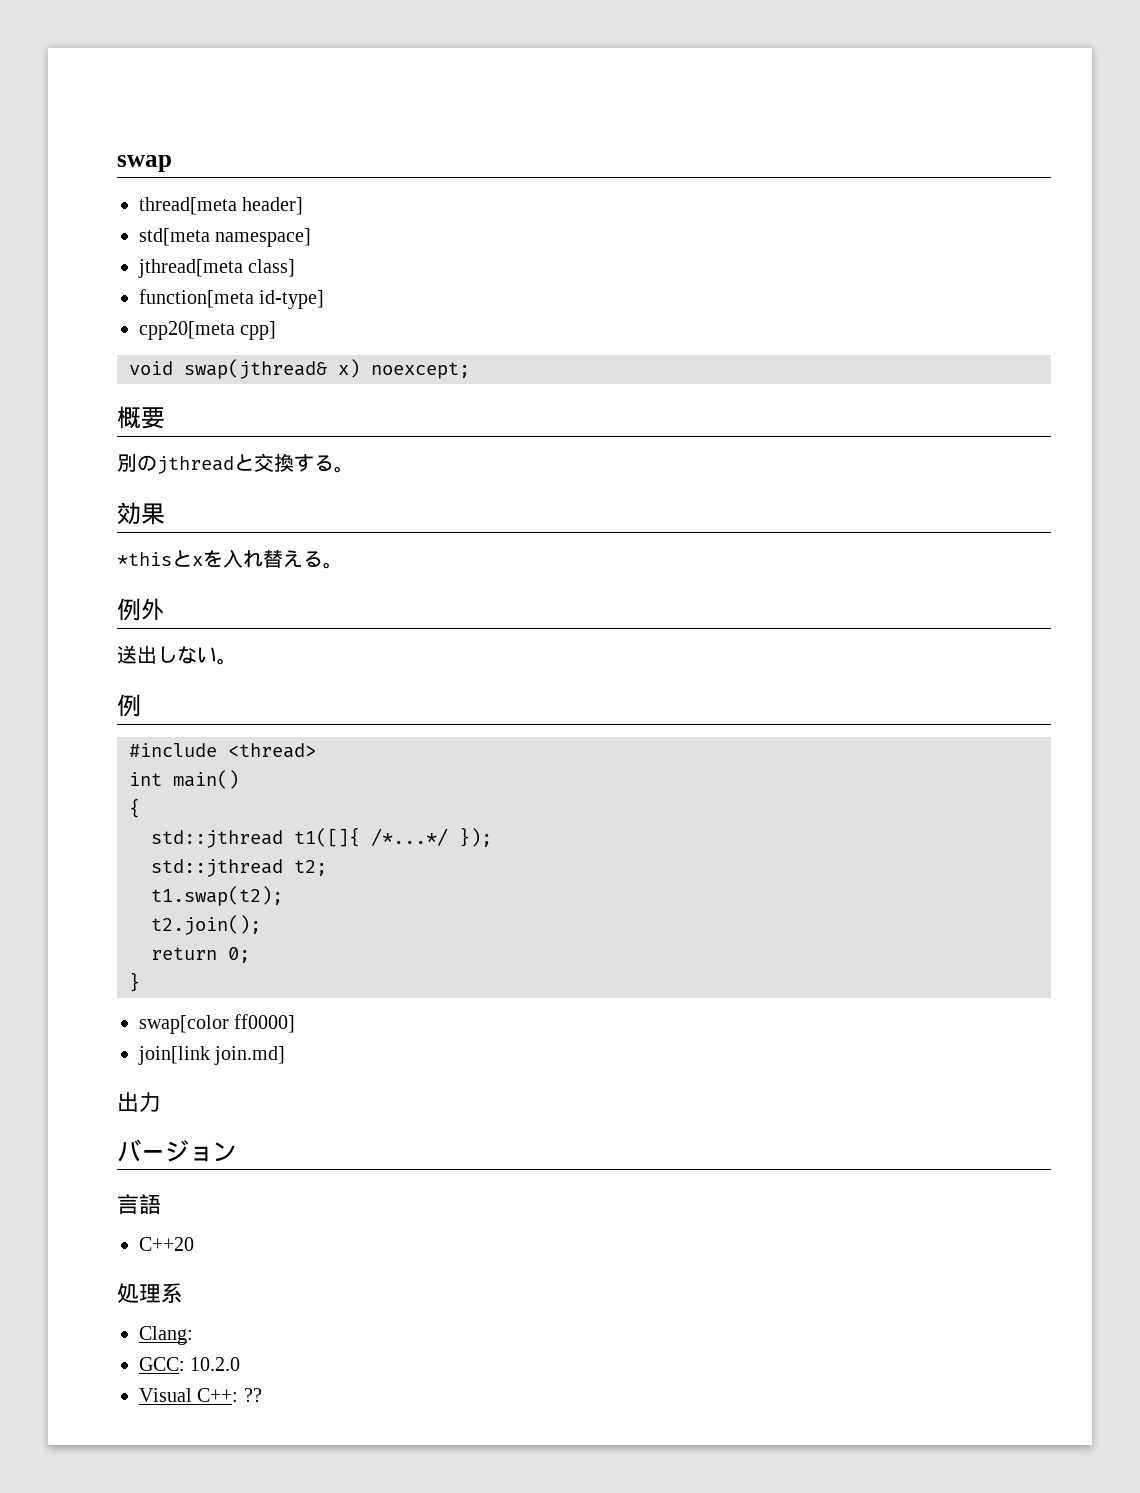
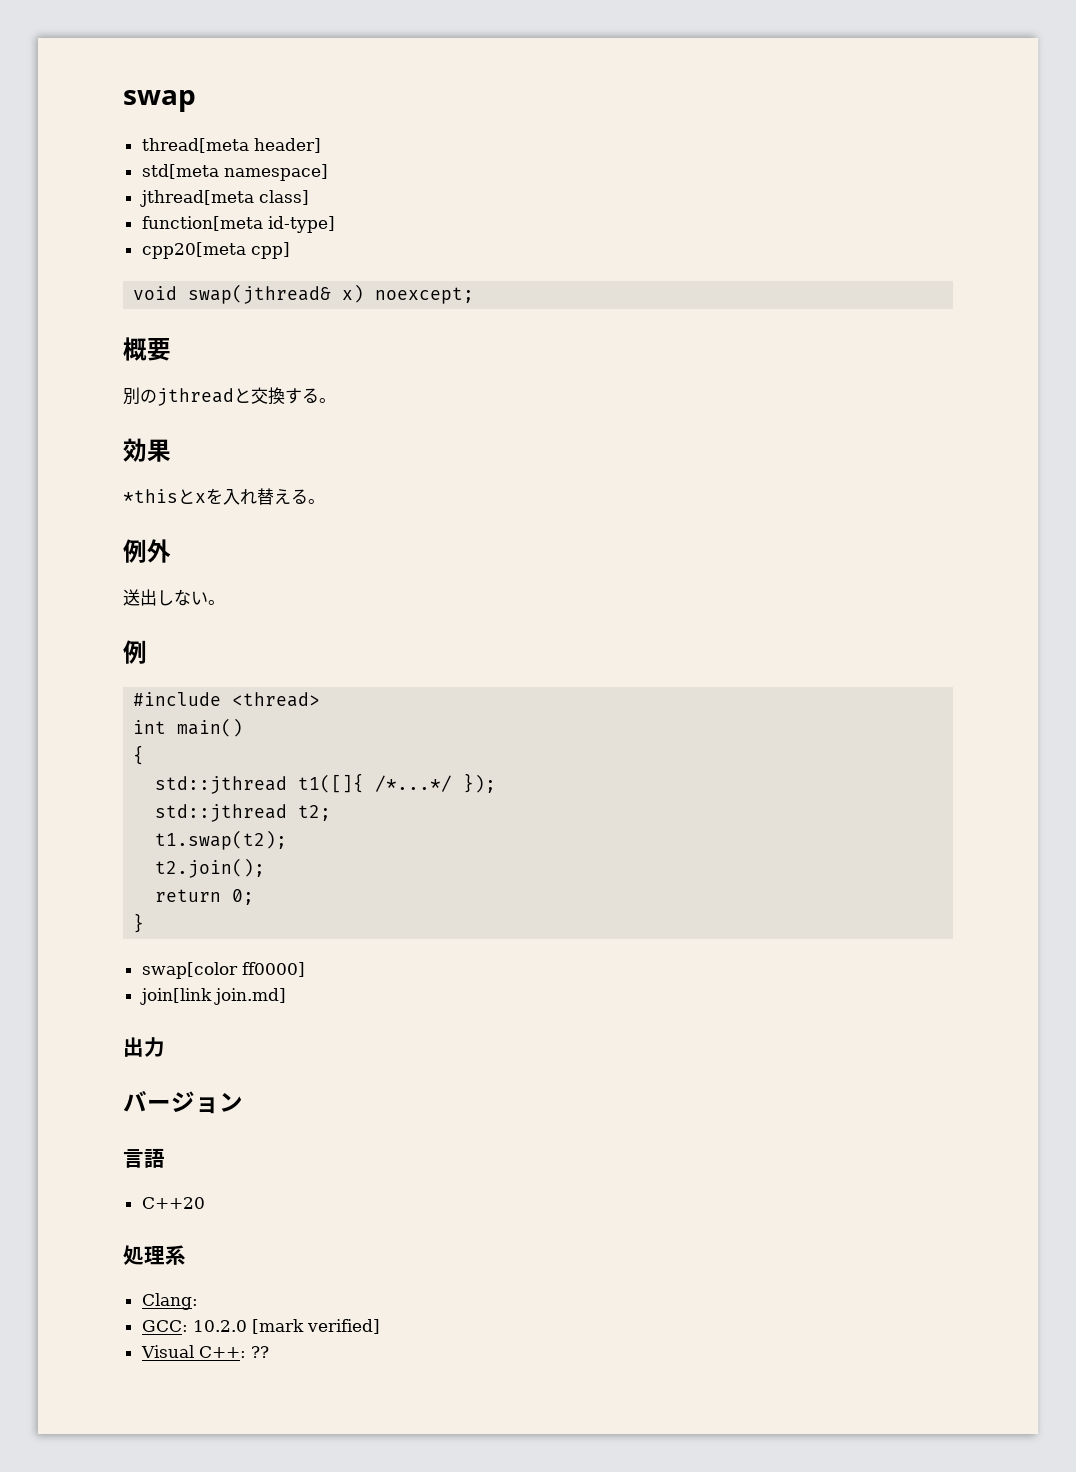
(241, 1364) none -> [251,1319,380,1334] [mark verified]

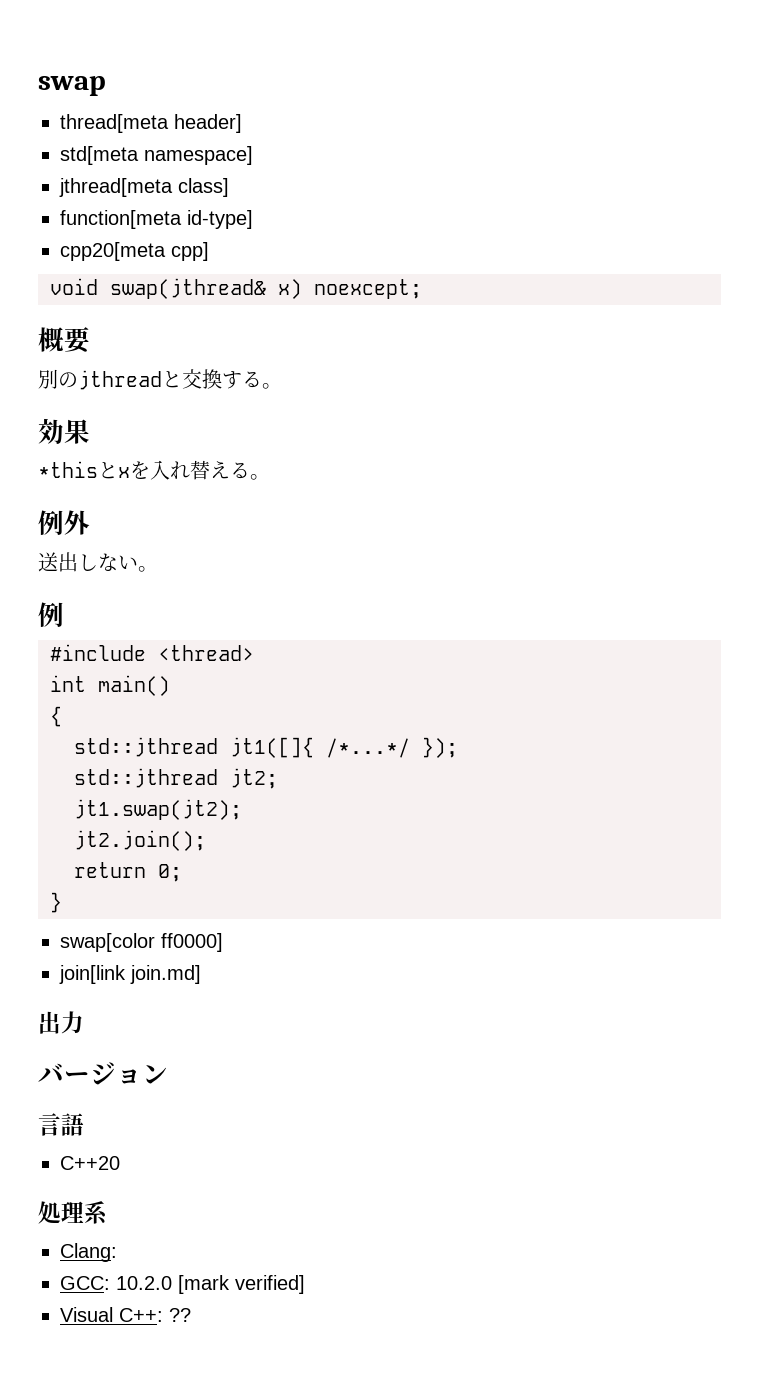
[298,773,365,793] t1([]{ -> [230,737,314,758] jt1([]{
[298,805,332,821] [155,830,288,850] [155,858,266,878] t2; // t1.swap(t2); // t2.join(); -> [230,768,278,789] [74,799,242,820] [74,830,206,851] jt2; // jt1.swap(jt2); // jt2.join();

